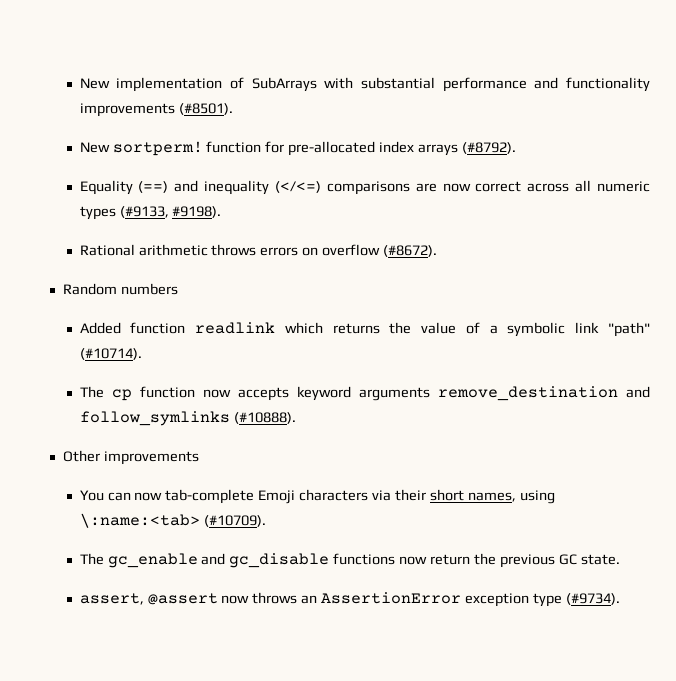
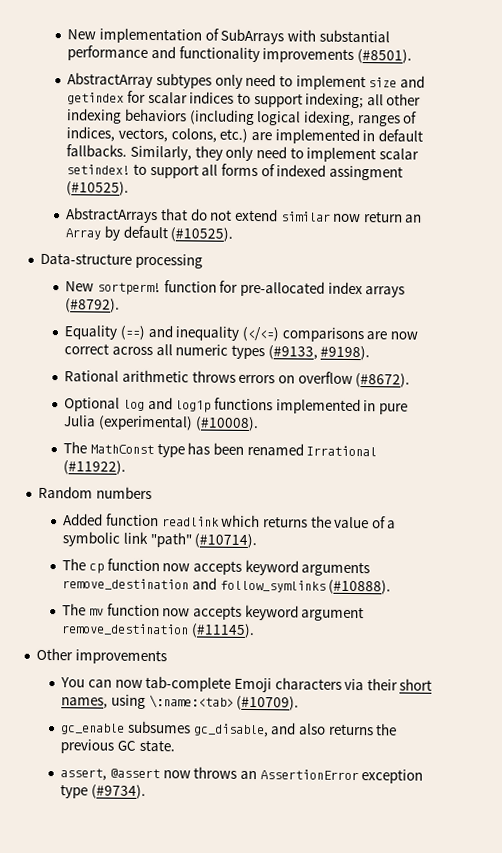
(233, 109) none -> [67,72,425,91] [67,90,422,109] [66,108,418,127] [66,126,423,145] [66,144,419,163] [66,163,403,181] [66,181,130,196] [65,207,423,224] [65,225,234,242] [39,252,203,269] // AbstractArray subtypes only need to implement size and getindex for scalar indices to support indexing; all other indexing behaviors (including logical idexing, ranges of indices, vectors, colons, etc.) are implemented in default fallbacks. Similarly, they only need to implement scalar setindex! to support all forms of indexed assingment (#10525). // AbstractArrays that do not extend similar now return an Array by default (#10525). // Data-structure processing
(438, 251) none -> [64,396,408,415] [63,415,259,432] [63,441,378,458] [63,460,127,475] // Optional log and log1p functions implemented in pure Julia (experimental) (#10008). // The MathConst type has been renamed Irrational (#11922).
(296, 418) none -> [62,603,365,622] [61,623,255,639] // The mv function now accepts keyword argument remove_destination (#11145).
[79,553,471,568] The gc_enable and gc_disable functions now return -> [60,720,374,738] gc_enable subsumes gc_disable, and also returns

